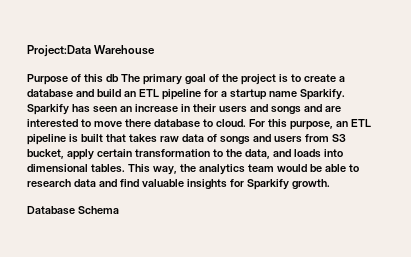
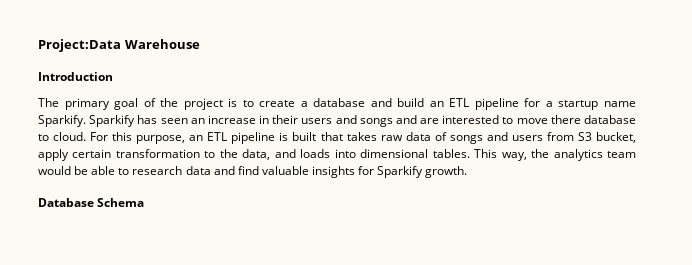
[27,74,119,85] Purpose of this db -> [38,72,113,81] Introduction //

